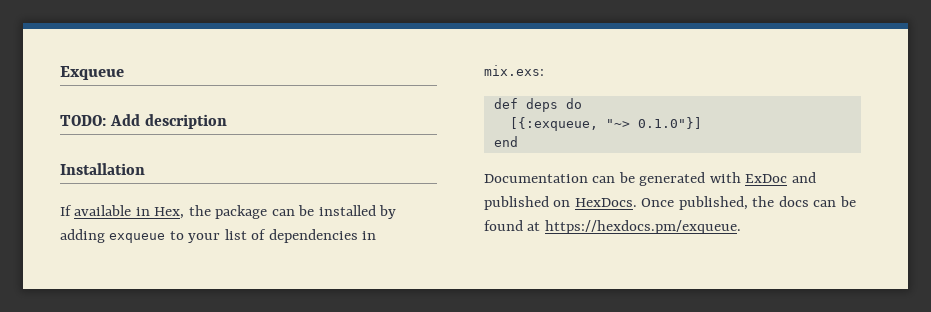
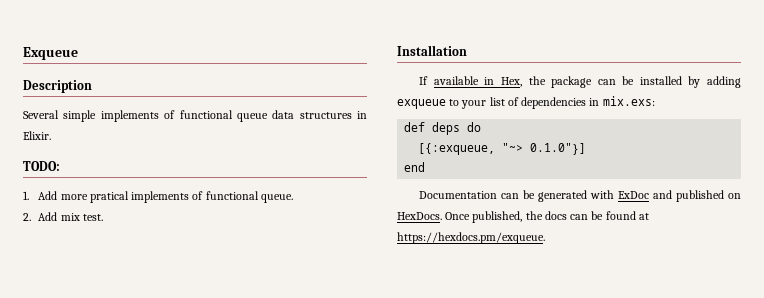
[60,114,227,129] TODO: Add description -> [23,80,92,93] [23,110,367,122] [23,131,51,140] [23,161,60,171] [23,191,293,203] [23,212,103,221] Description // Several simple implements of functional queue data structures in Elixir. // TODO: // 1. Add more pratical implements of functional queue. // 2. Add mix test.

